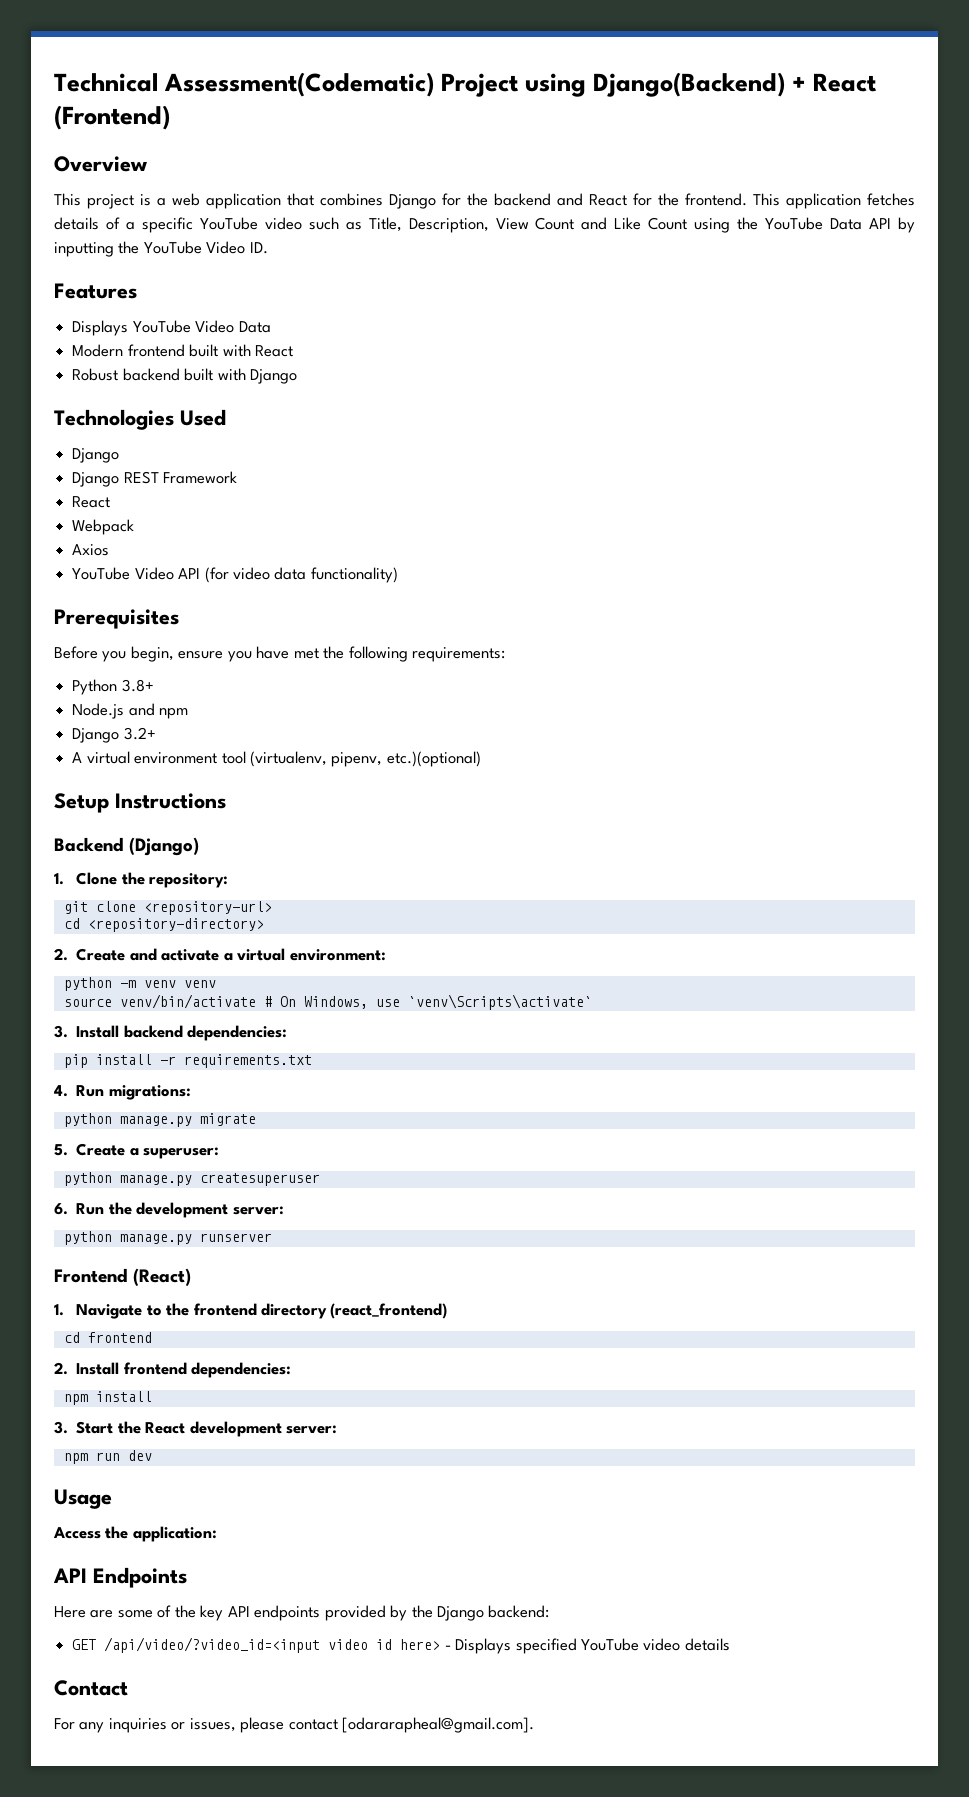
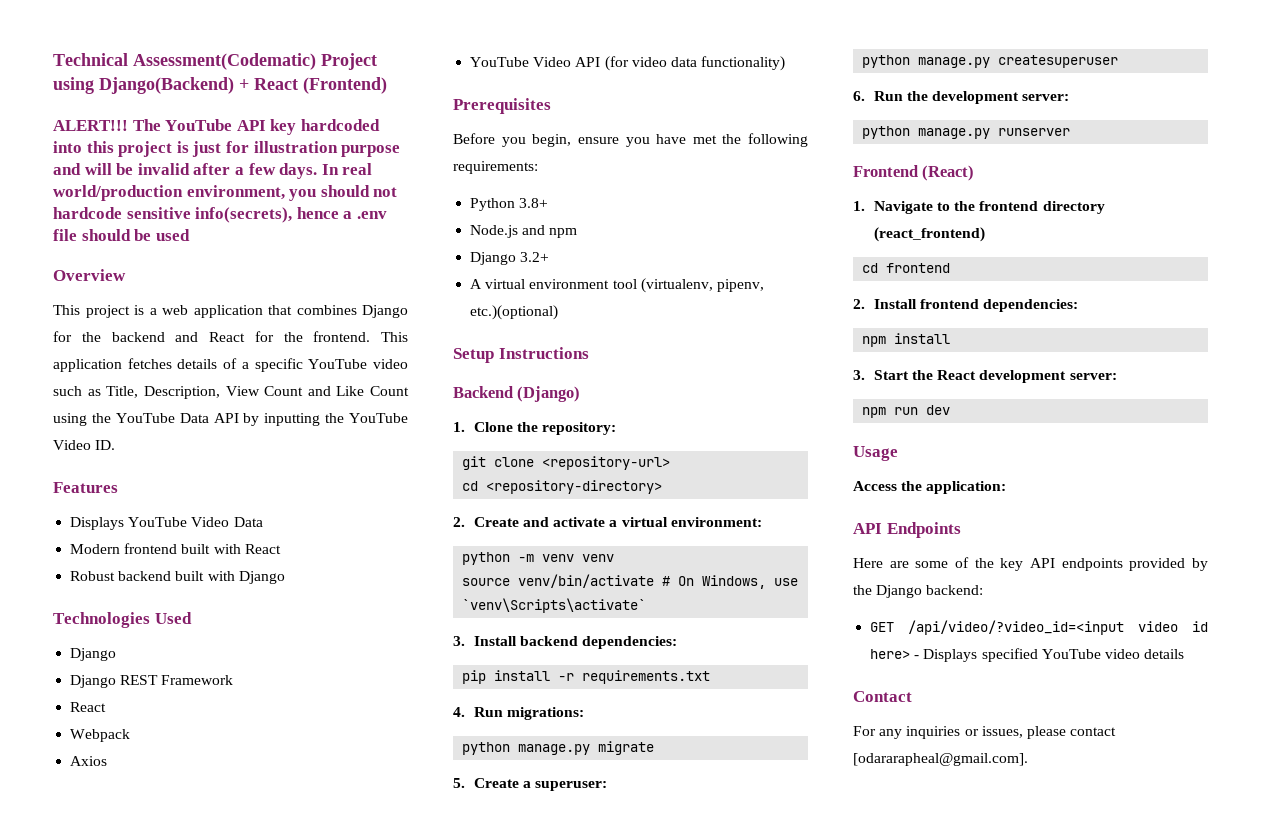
(170, 117) none -> [53,119,380,135] [53,141,401,157] [53,163,373,179] [53,185,398,201] [53,207,387,223] [53,229,190,241] // ALERT!!! The YouTube API key hardcoded into this project is just for illustration purpose and will be invalid after a few days. In real world/production environment, you should not hardcode sensitive info(secrets), hence a .env file should be used

